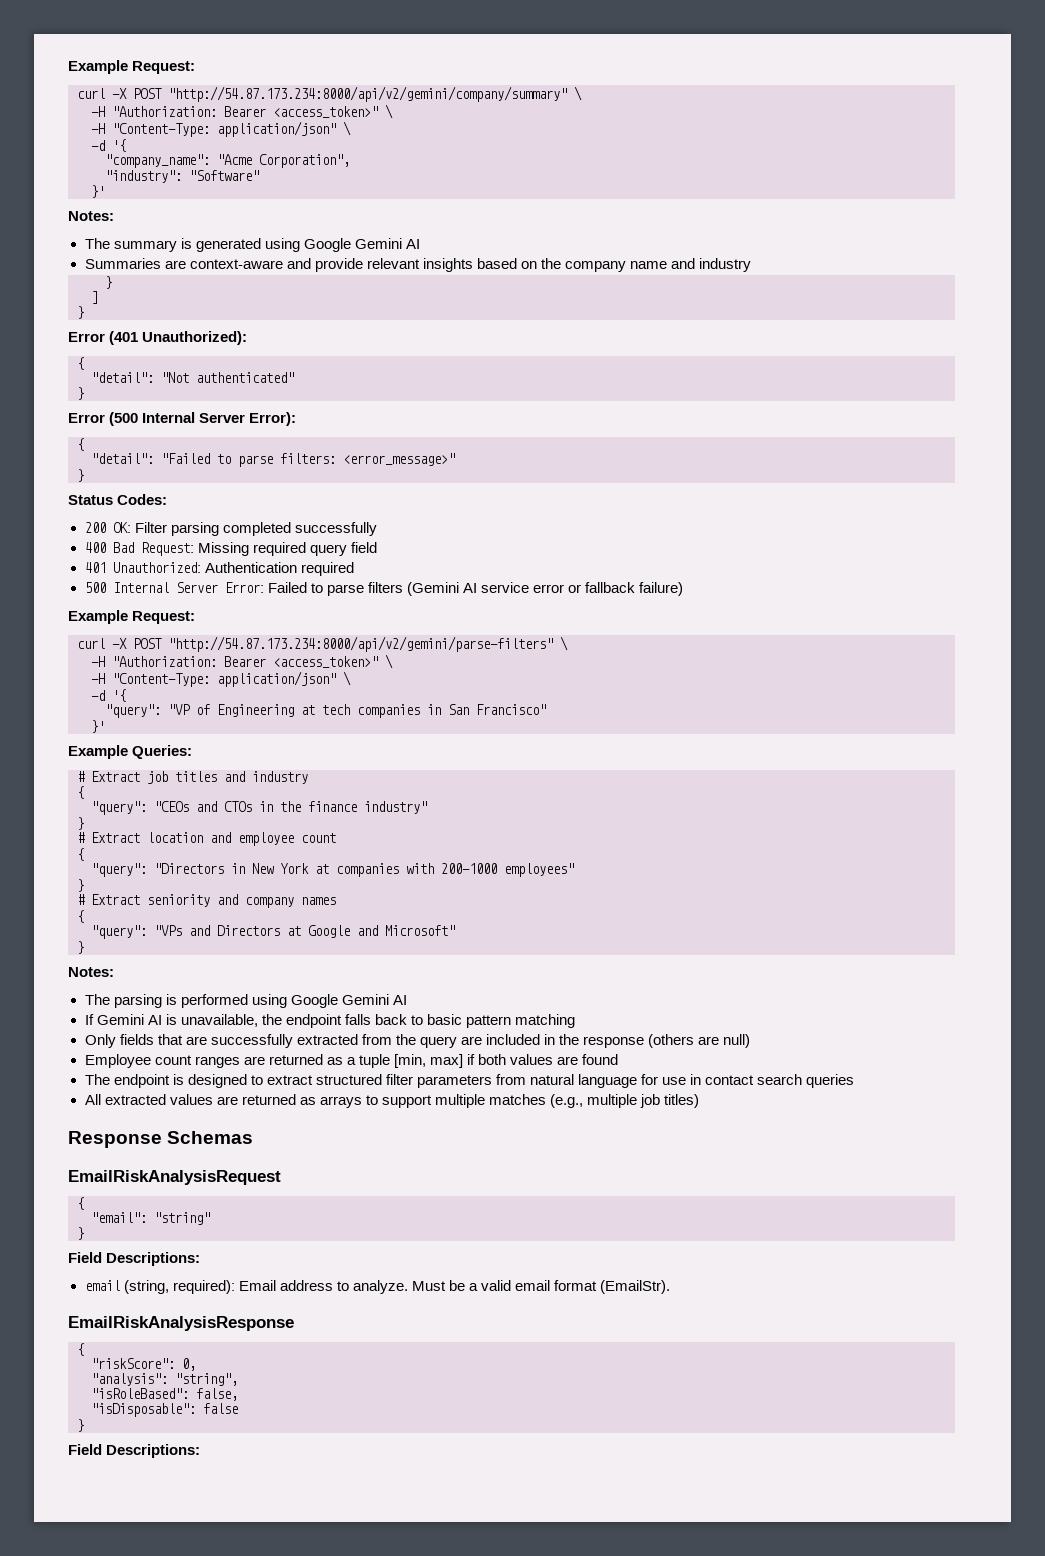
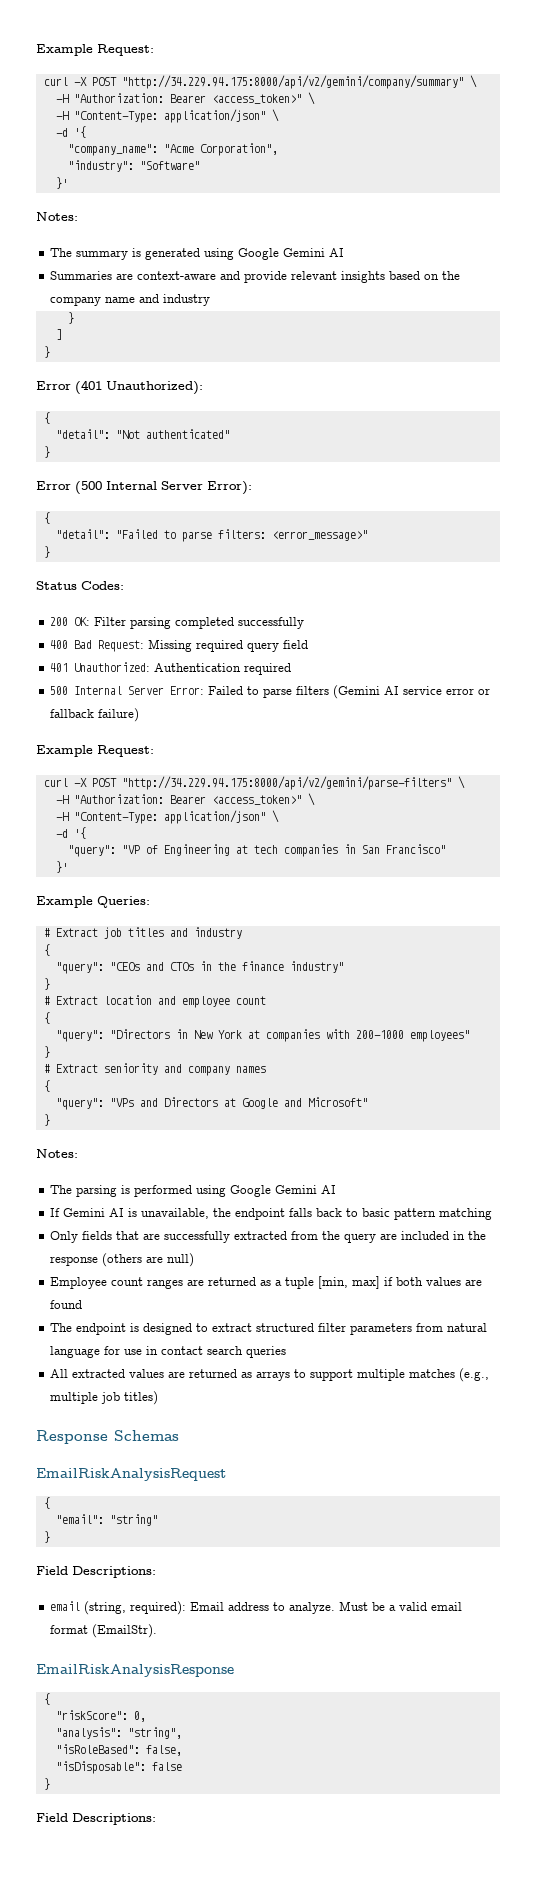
[68,60,196,74] [77,86,567,102] Example Request: // curl -X POST "http://54.87.173.234:8000/api/v2/gemini/company/summary" -> [36,44,154,56] [43,75,464,89] Example Request: // curl -X POST "http://34.229.94.175:8000/api/v2/gemini/company/summary"
[168,636,553,652] "http://54.87.173.234:8000/api/v2/gemini/parse-filters" -> [121,776,452,790] "http://34.229.94.175:8000/api/v2/gemini/parse-filters"

